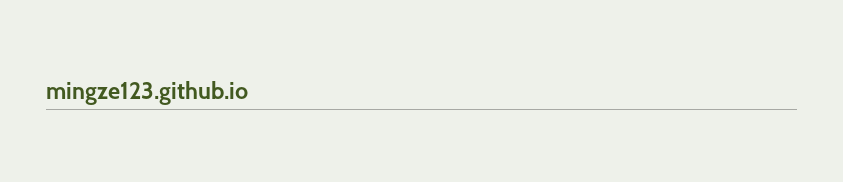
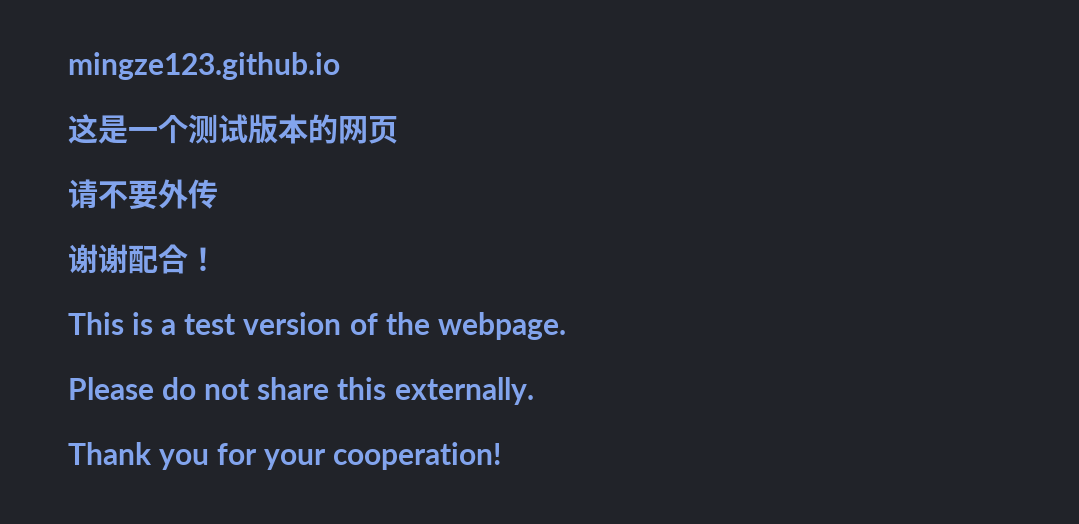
(248, 93) none -> [68,114,398,144] [68,179,218,210] [68,244,218,274] [68,312,566,340] [68,377,534,405] [68,442,502,470] // 这是一个测试版本的网页 // 请不要外传 // 谢谢配合！ // This is a test version of the webpage. // Please do not share this externally. // Thank you for your cooperation!

